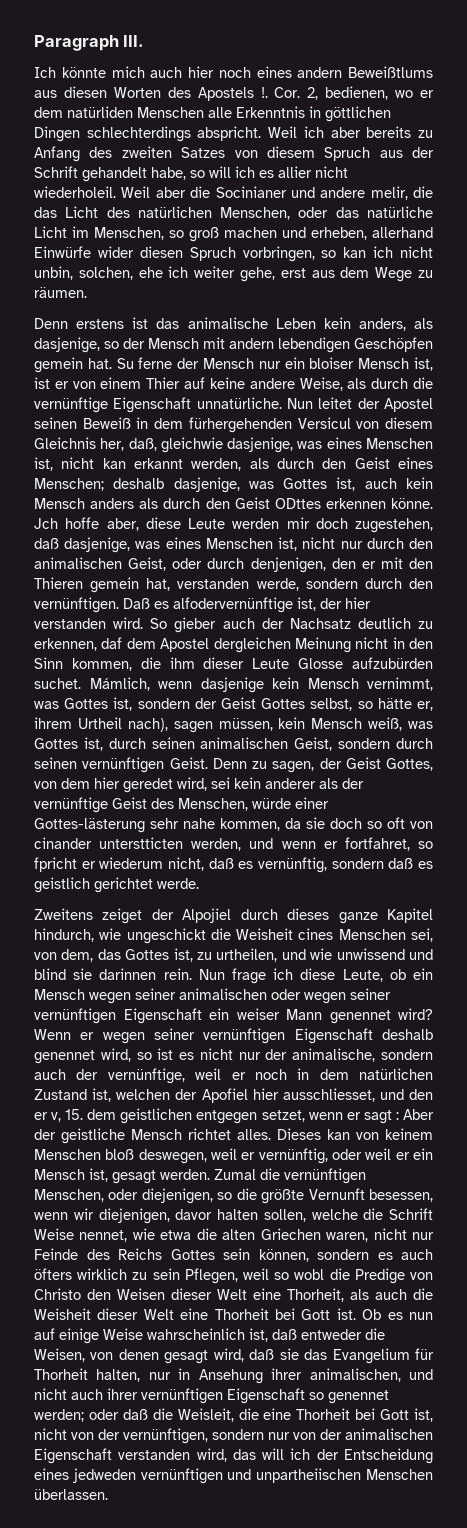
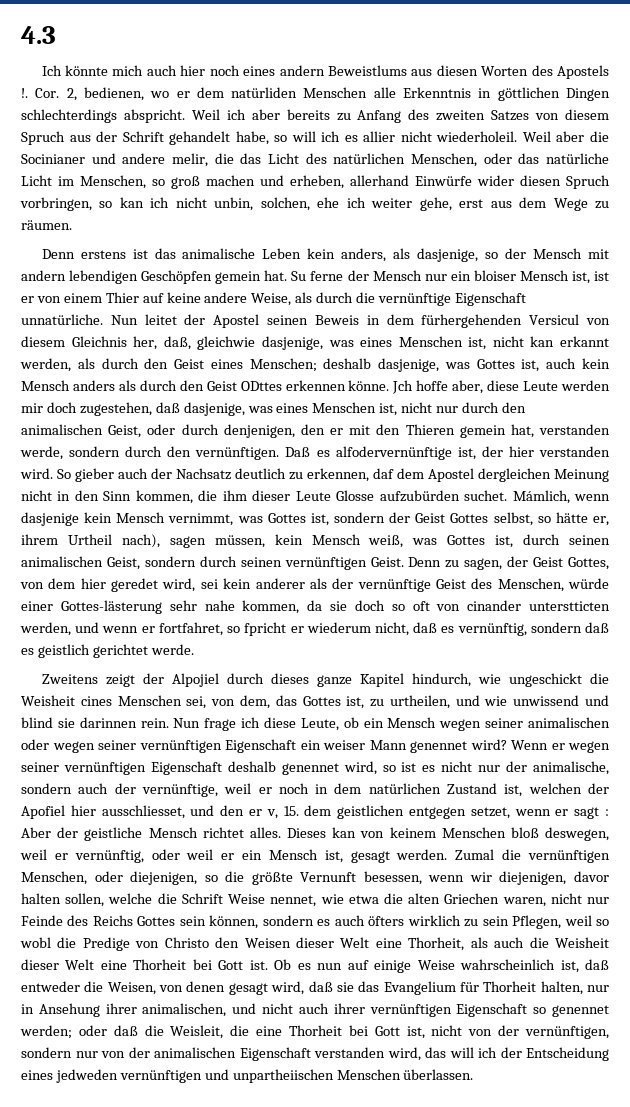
[34,35,145,51] Paragraph III. -> [21,26,56,44] 4.3
[348,66,433,78] Beweißtlums -> [327,65,407,76] Beweistlums
[82,417,131,429] Beweiß -> [314,315,359,325] Beweis
[102,908,143,924] zeiget -> [105,674,135,687] zeigt

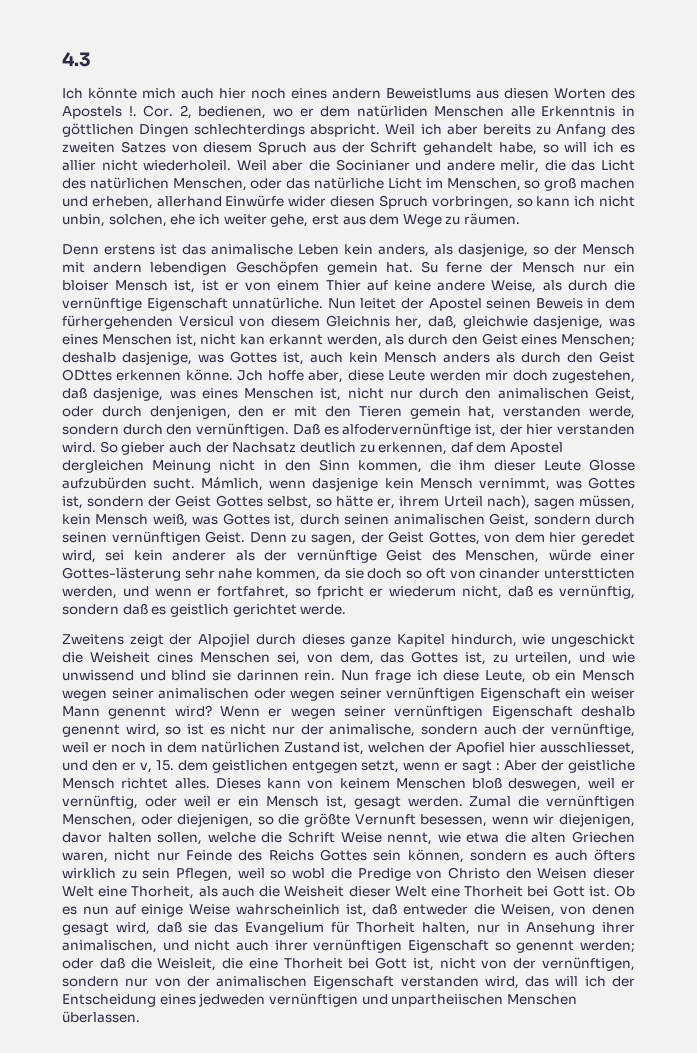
[119,197,144,208] kan -> [536,196,571,207] kann
[405,424,455,435] Thieren -> [358,406,402,417] Tieren
[464,490,508,501] suchet. -> [153,478,196,489] sucht.
[67,534,112,545] Urtheil -> [443,496,483,507] Urteil
[389,695,450,709] urtheilen, -> [515,652,573,665] urteilen,
[410,741,467,753] genennet -> [108,706,167,719] genennt
[281,763,339,775] genennet -> [62,724,120,737] genennt
[470,807,510,819] setzet, -> [361,760,400,773] setzt,
[332,827,357,838] kan -> [267,778,302,789] kann
[270,895,317,907] nennet, -> [387,832,433,845] nennt,
[552,1005,609,1017] genennet -> [516,940,575,953] genennt

